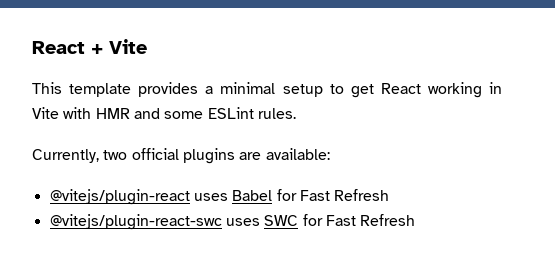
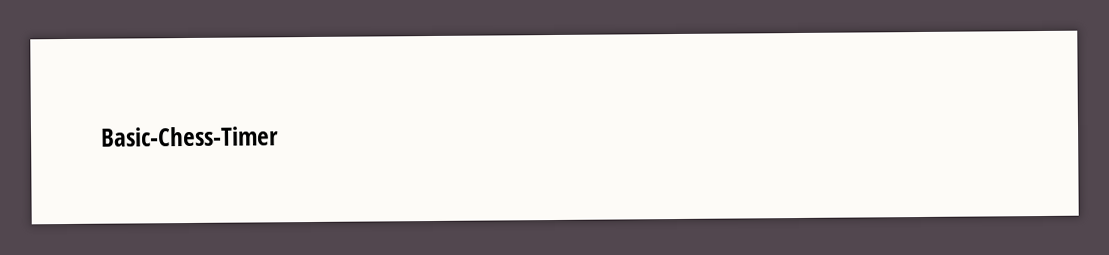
[32,39,147,54] [32,82,503,98] [32,107,296,119] [32,148,330,164] [49,189,390,205] [49,214,416,230] React + Vite // This template provides a minimal setup to get React working in Vite with HMR and some ESLint rules. // Currently, two official plugins are available: // @vitejs/plugin-react uses Babel for Fast Refresh // @vitejs/plugin-react-swc uses SWC for Fast Refresh -> [100,126,279,147] Basic-Chess-Timer

